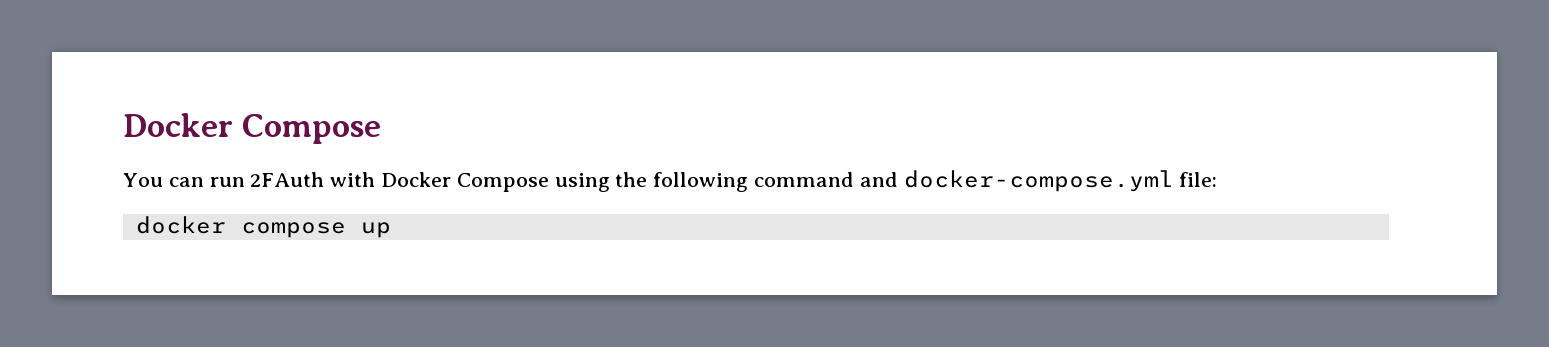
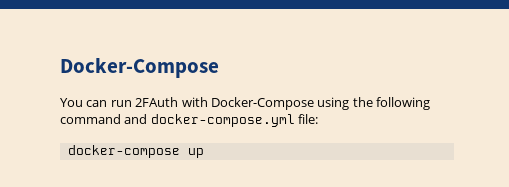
[123,113,382,144] Docker Compose -> [60,58,219,78] Docker-Compose
[380,172,549,192] Docker Compose -> [210,97,314,110] Docker-Compose
[135,216,346,238] docker compose -> [67,145,180,158] docker-compose

